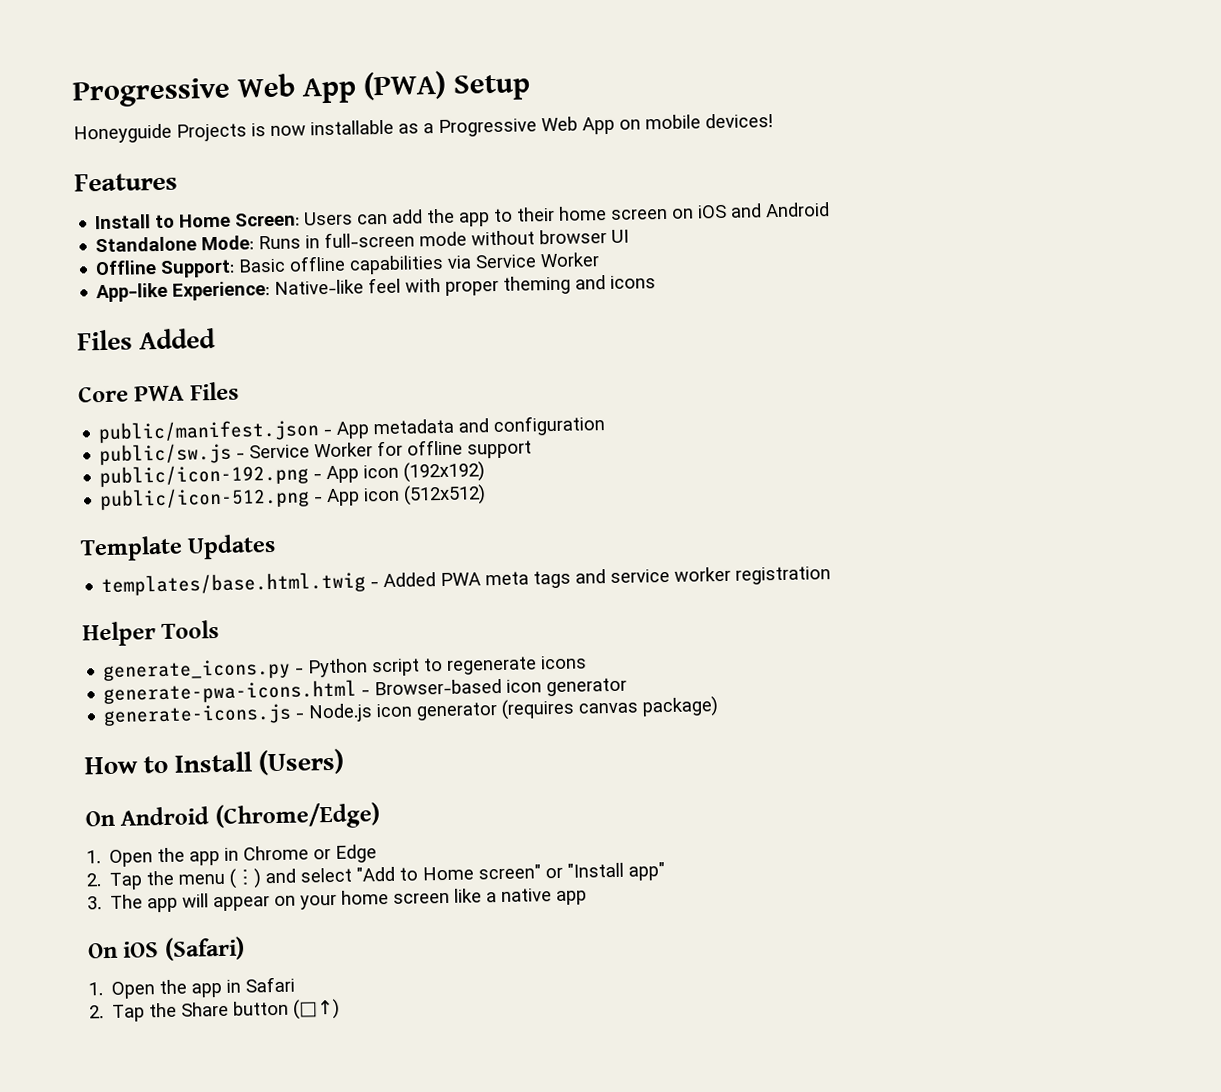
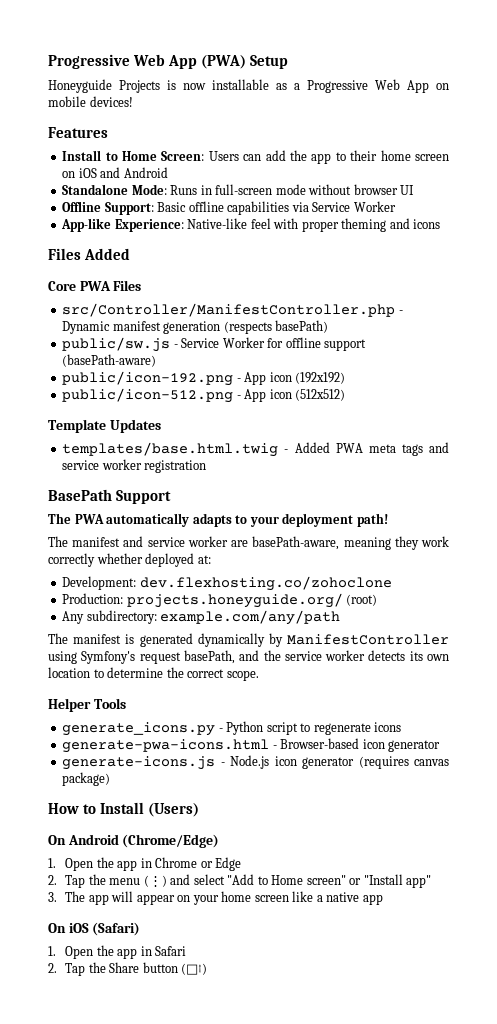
[98,415,607,444] public/manifest.json - App metadata and configuration -> [62,303,403,317] [62,320,329,334] src/Controller/ManifestController.php - Dynamic manifest generation (respects basePath)
(533, 449) none -> [62,354,157,367] (basePath-aware)
(832, 575) none -> [48,489,171,504] [48,513,388,527] [48,536,449,550] [48,553,211,567] [62,576,392,591] [62,593,378,608] [62,610,341,625] [48,633,449,647] [48,650,450,664] [48,667,259,681] // BasePath Support // The PWA automatically adapts to your deployment path! // The manifest and service worker are basePath-aware, meaning they work correctly whether deployed at: // Development: dev.flexhosting.co/zohoclone // Production: projects.honeyguide.org/ (root) // Any subdirectory: example.com/any/path // The manifest is generated dynamically by ManifestController using Symfony's request basePath, and the service worker detects its own location to determine the correct scope.

